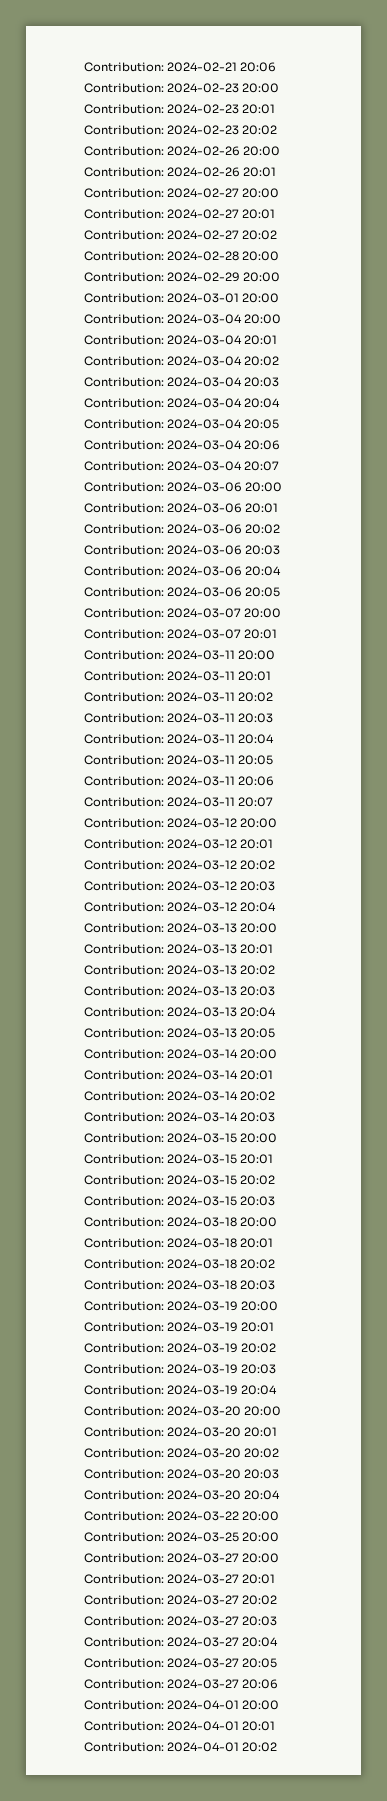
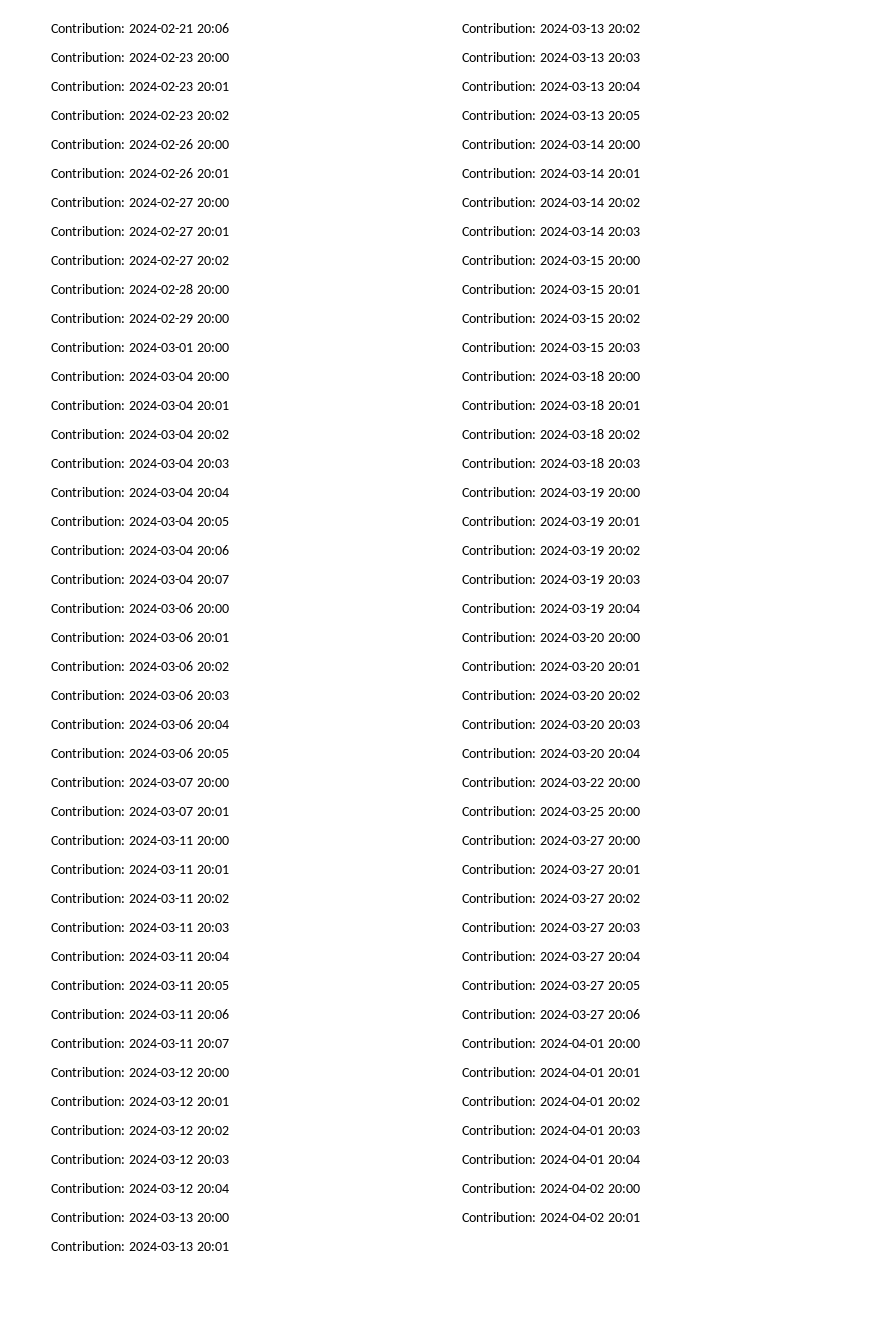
(278, 1747) none -> [462,1125,640,1135] [462,1154,640,1164] [462,1183,640,1193] [462,1212,640,1222] // Contribution: 2024-04-01 20:03 // Contribution: 2024-04-01 20:04 // Contribution: 2024-04-02 20:00 // Contribution: 2024-04-02 20:01

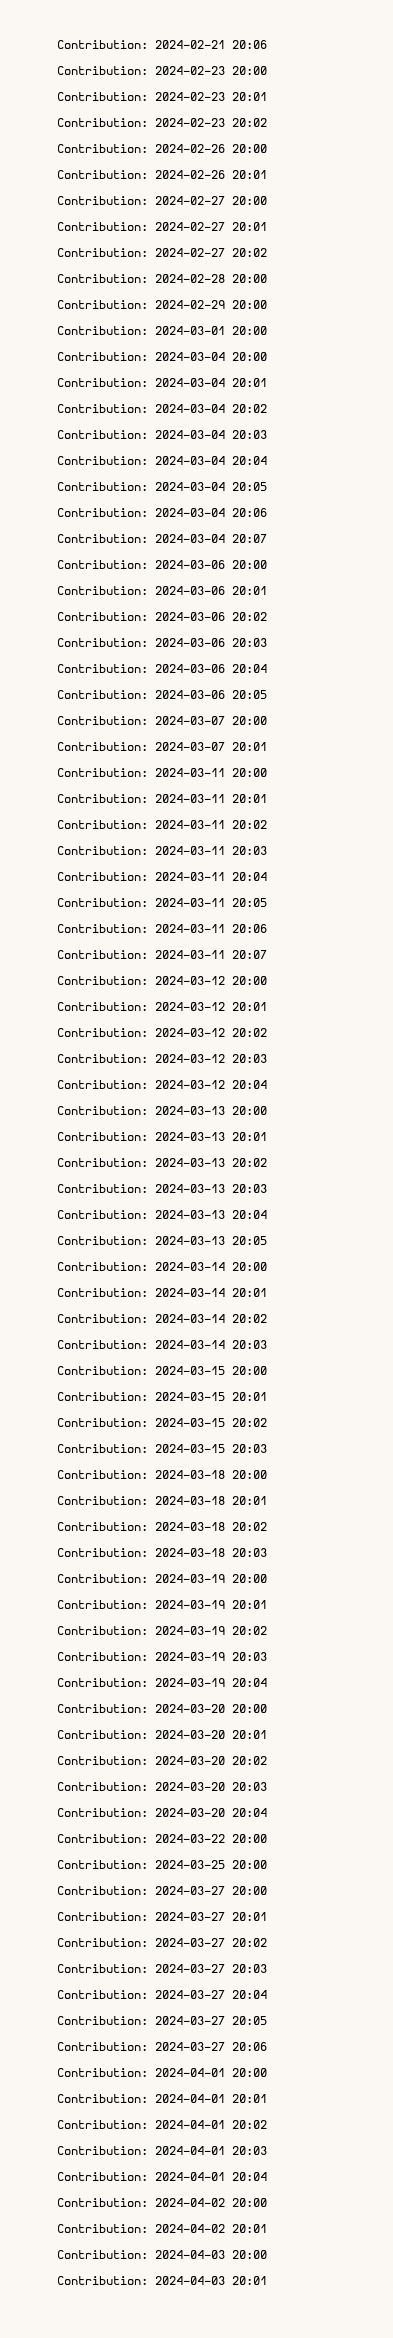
(640, 1217) none -> [57,2250,267,2259] [57,2276,267,2285] // Contribution: 2024-04-03 20:00 // Contribution: 2024-04-03 20:01

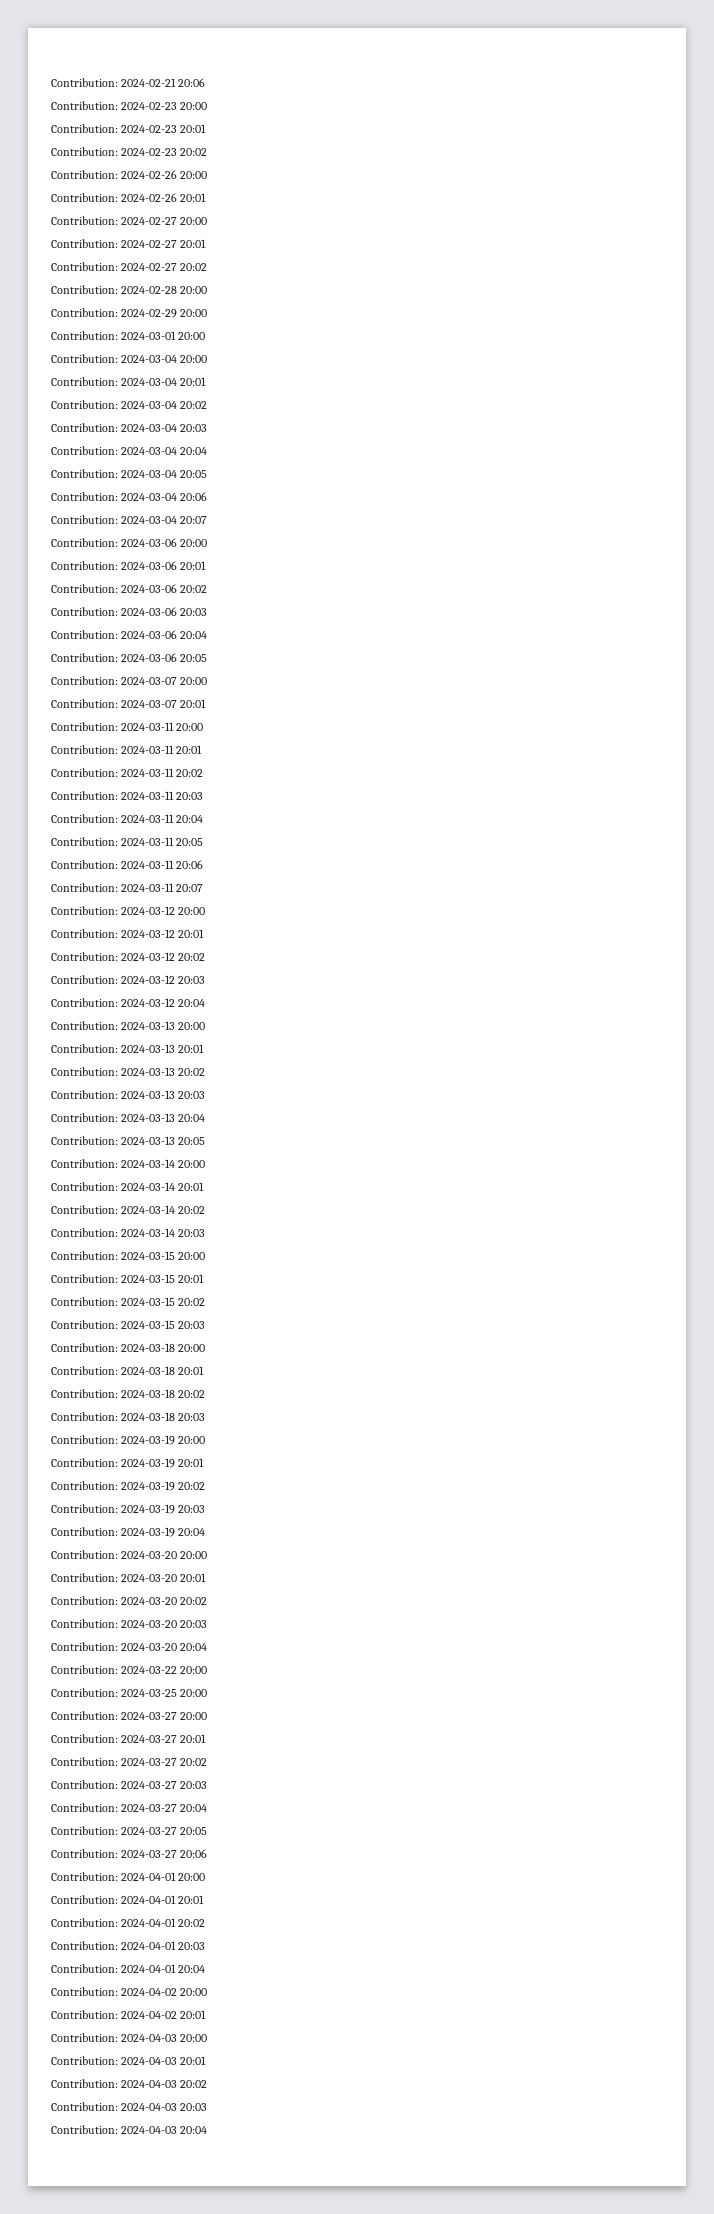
(267, 2280) none -> [51,2079,208,2088] [51,2102,208,2111] [51,2125,208,2134] // Contribution: 2024-04-03 20:02 // Contribution: 2024-04-03 20:03 // Contribution: 2024-04-03 20:04

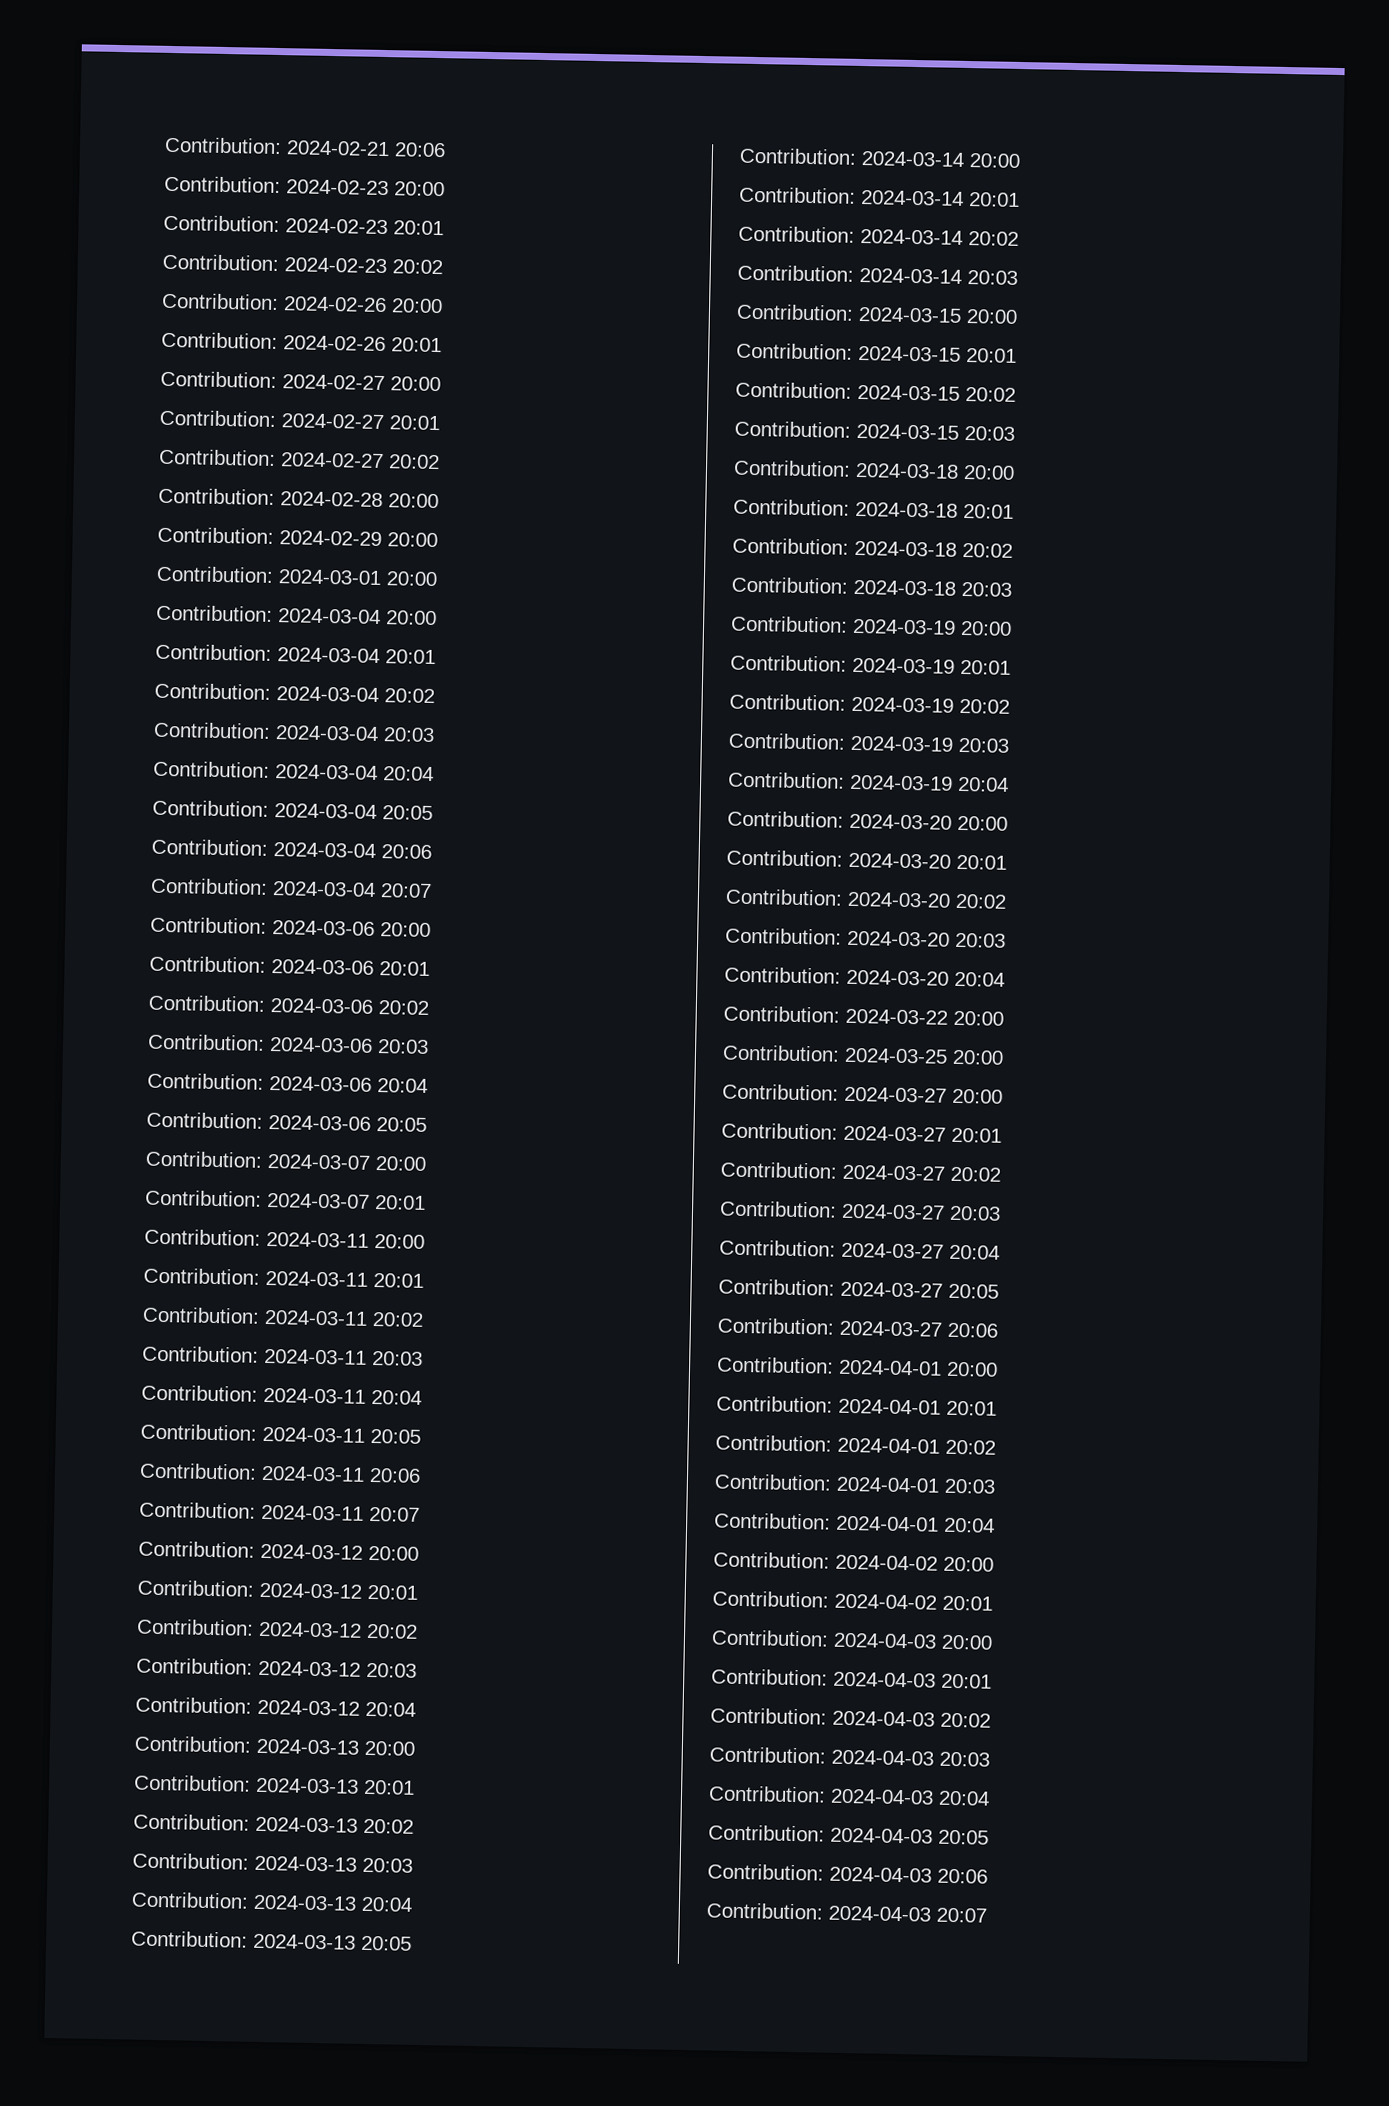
(208, 2130) none -> [708,1824,989,1845] [707,1863,988,1884] [706,1902,987,1923] // Contribution: 2024-04-03 20:05 // Contribution: 2024-04-03 20:06 // Contribution: 2024-04-03 20:07

